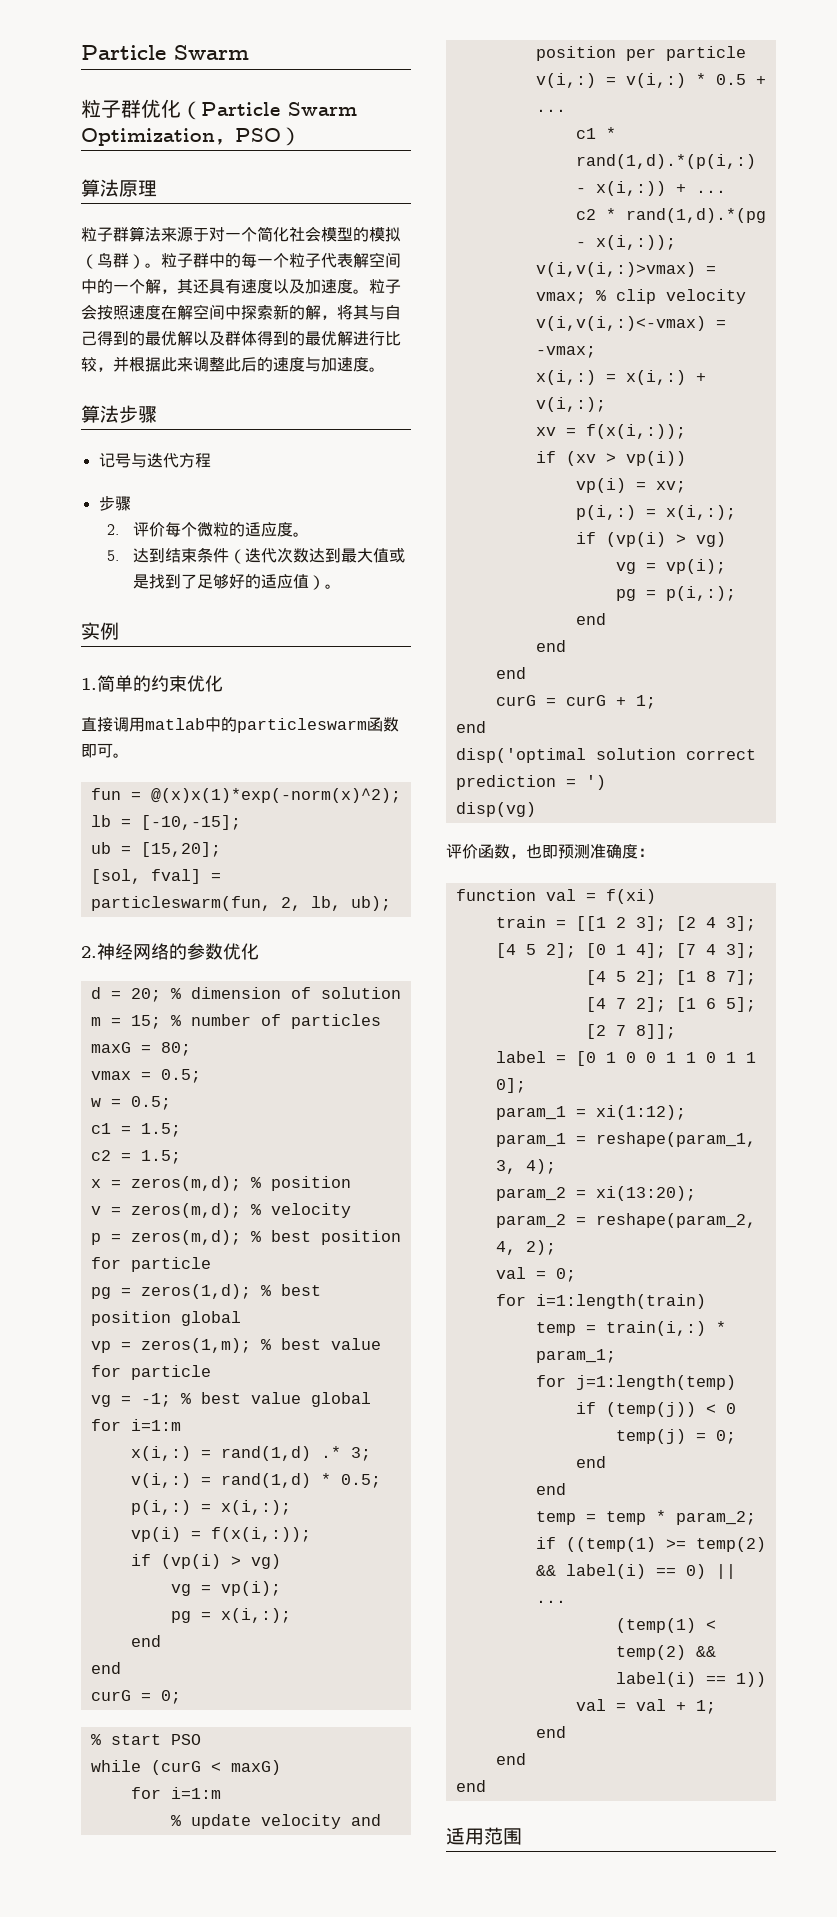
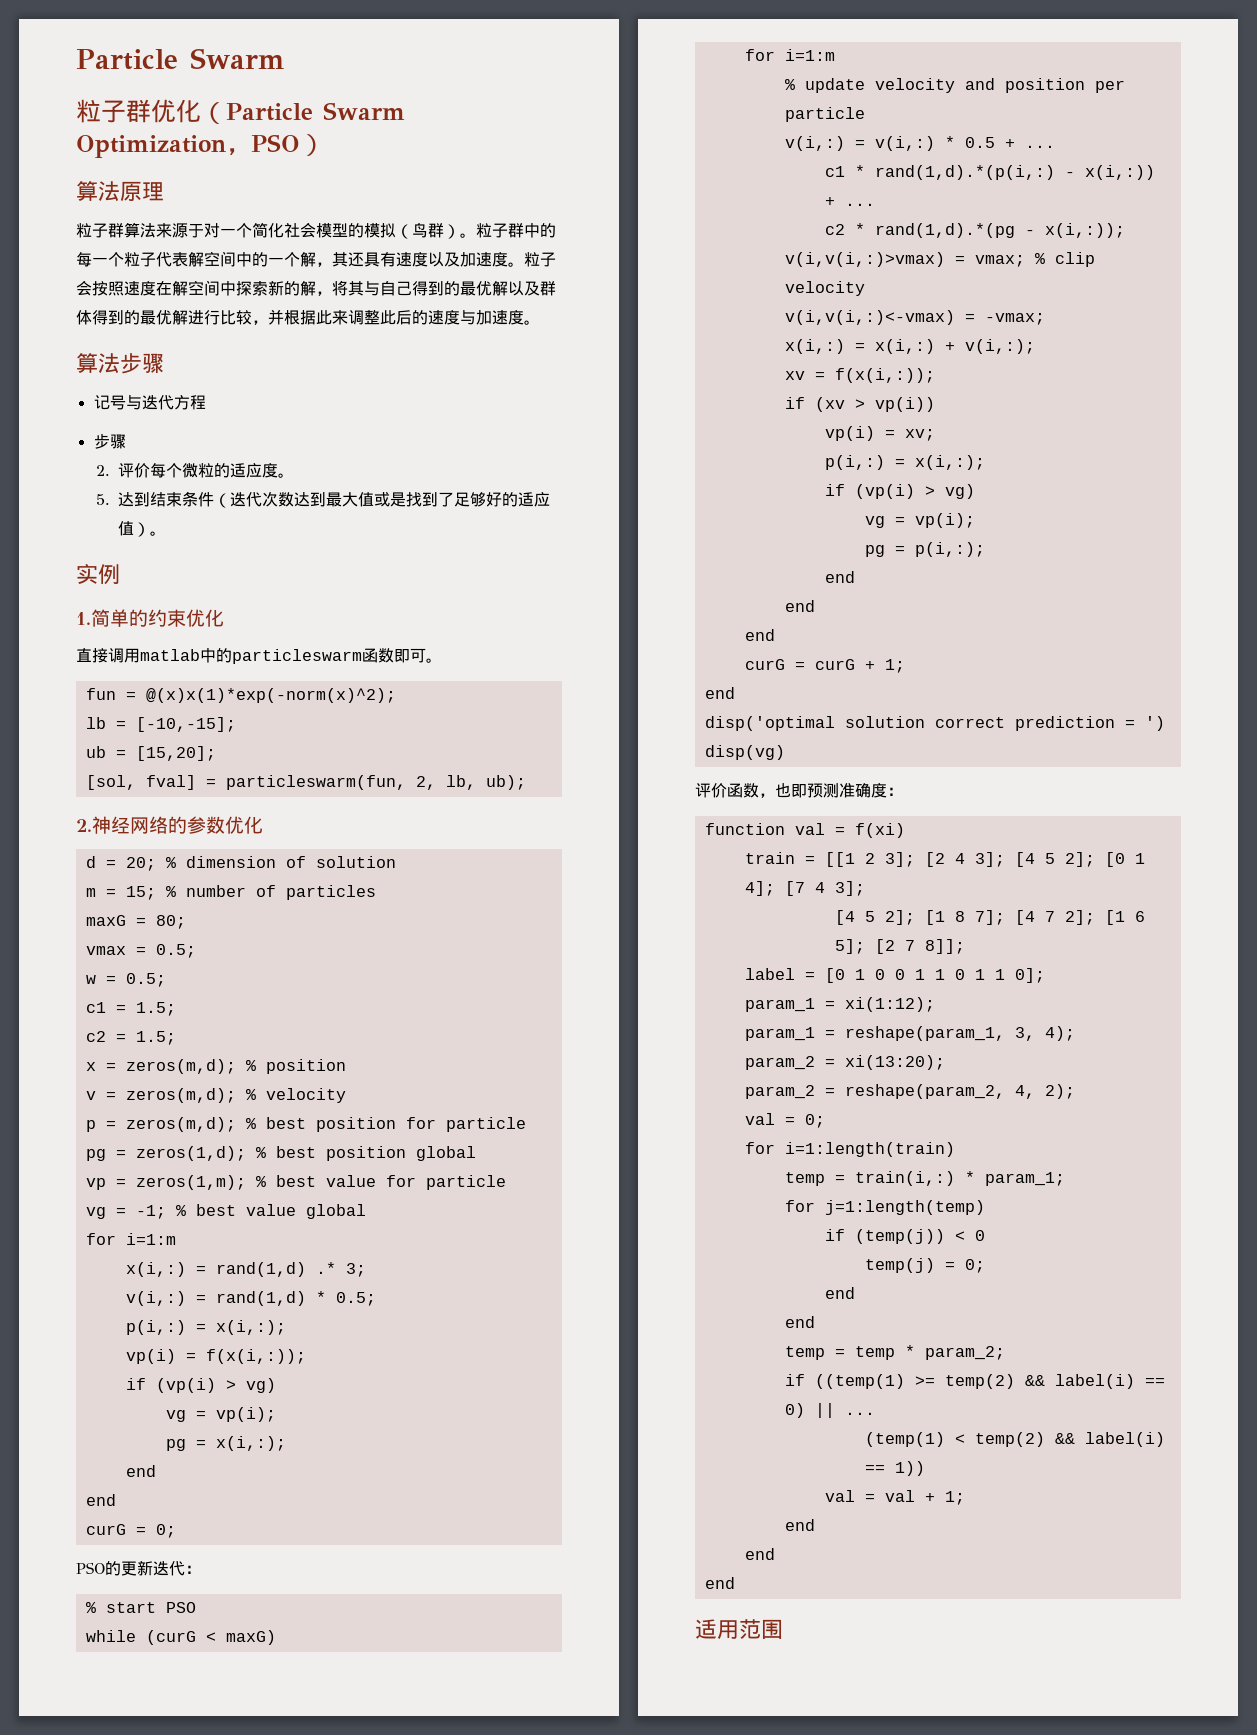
(181, 1697) none -> [76,1560,201,1576] // PSO的更新迭代：

